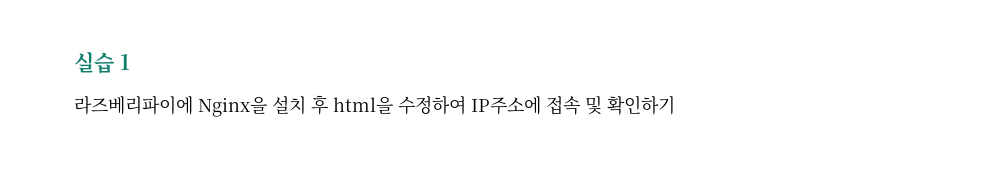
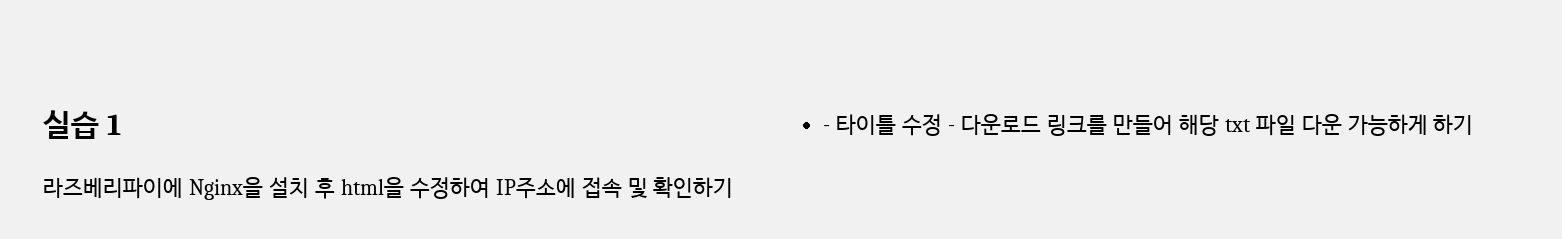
(675, 105) none -> [823,114,1474,136] // - 타이틀 수정 - 다운로드 링크를 만들어 해당 txt 파일 다운 가능하게 하기

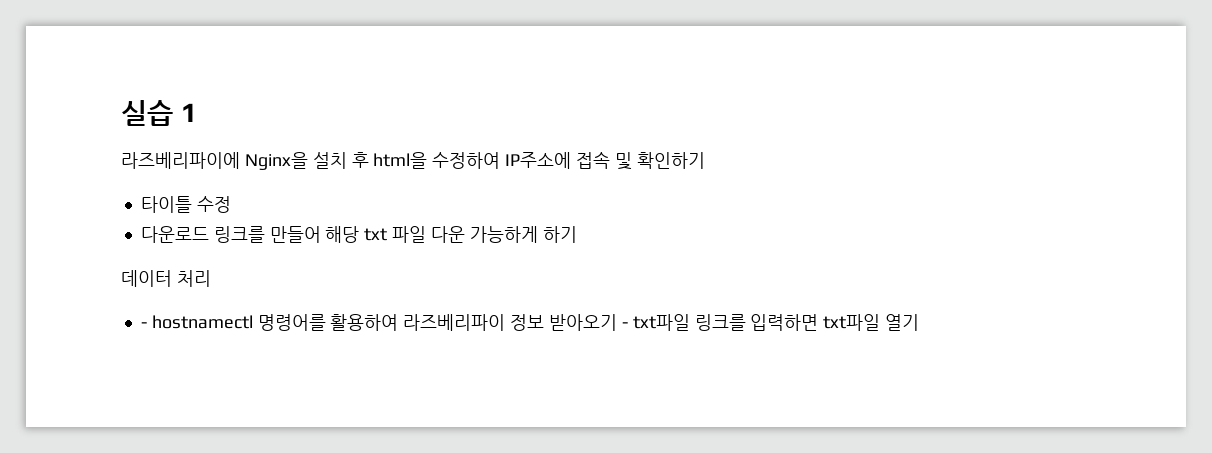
[823,125,831,132] - -> (705, 160) none
[948,125,956,132] - -> (231, 204) //
(1474, 124) none -> [121,270,211,287] [140,314,920,331] // 데이터 처리 // - hostnamectl 명령어를 활용하여 라즈베리파이 정보 받아오기 - txt파일 링크를 입력하면 txt파일 열기

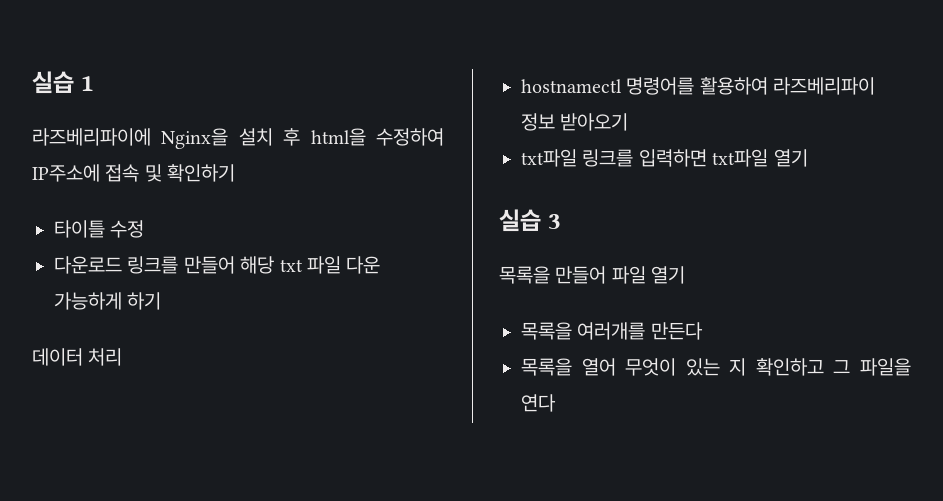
[140,322,147,328] - -> (123, 357) none
[621,322,628,328] - -> (629, 122) //
(920, 322) none -> [499,209,561,232] [499,266,686,284] [521,322,703,340] [521,358,911,376] [521,394,556,412] // 실습 3 // 목록을 만들어 파일 열기 // 목록을 여러개를 만든다 // 목록을 열어 무엇이 있는 지 확인하고 그 파일을 연다

